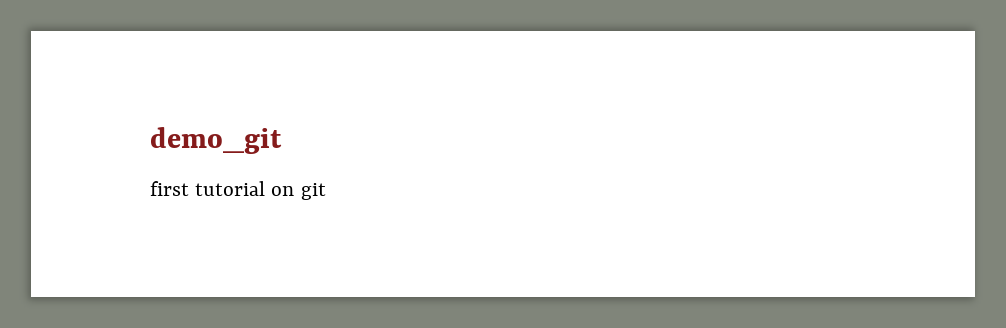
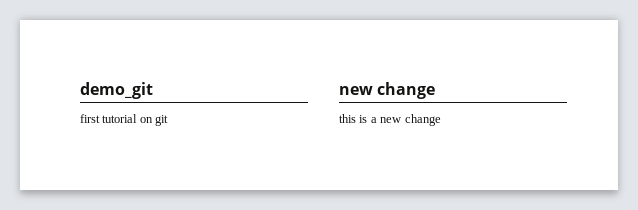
(326, 191) none -> [339,82,436,99] [339,114,441,126] // new change // this is a new change

